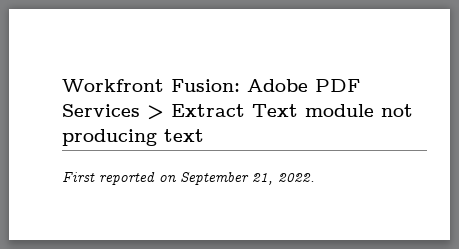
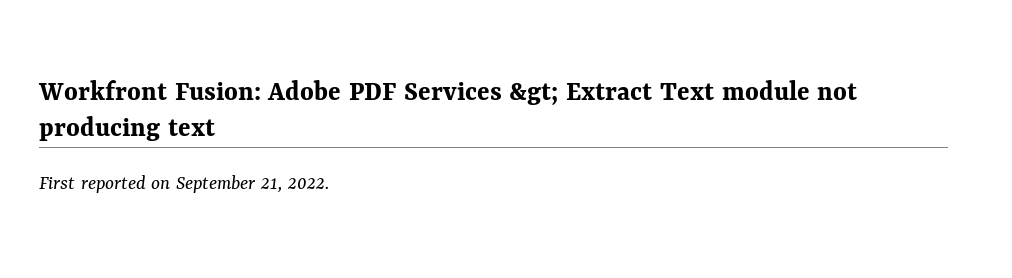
[147,105,164,120] > -> [509,83,559,106] &gt;

